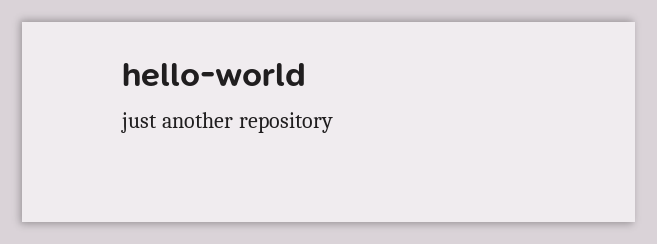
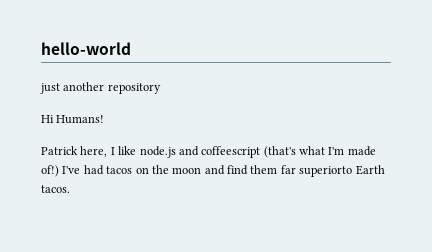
(333, 122) none -> [41,115,105,124] [41,146,376,158] [41,165,385,177] [41,185,70,193] // Hi Humans! // Patrick here, I like node.js and coffeescript (that's what I'm made of!) I've had tacos on the moon and find them far superiorto Earth tacos.

